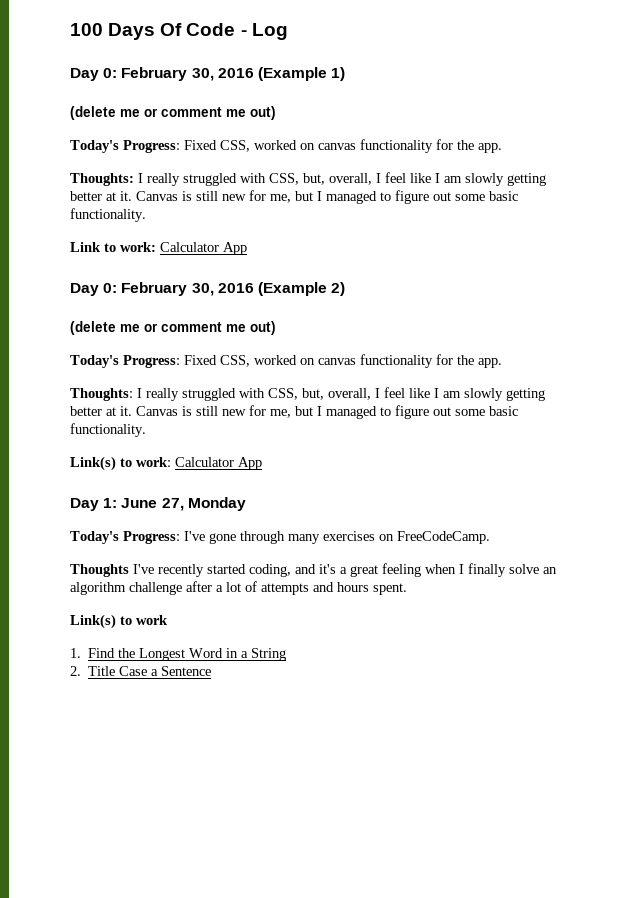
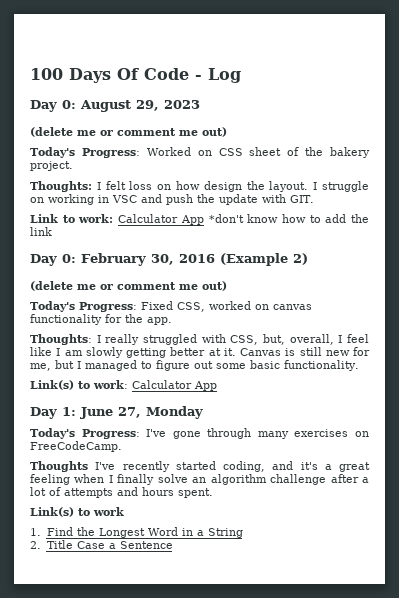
[121,67,346,81] [70,106,276,120] [70,139,502,153] [70,172,546,186] [70,190,518,204] [70,208,146,222] February 30, 2016 (Example 1) // (delete me or comment me out) // Today's Progress: Fixed CSS, worked on canvas functionality for the app. // Thoughts: I really struggled with CSS, but, overall, I feel like I am slowly getting better at it. Canvas is still new for me, but I managed to figure out some basic functionality. -> [80,100,200,112] [30,127,227,137] [30,147,370,158] [30,161,73,171] [30,181,370,192] [30,194,314,205] August 29, 2023 // (delete me or comment me out) // Today's Progress: Worked on CSS sheet of the bakery project. // Thoughts: I felt loss on how design the layout. I struggle on working in VSC and push the update with GIT.
(247, 248) none -> [208,214,369,223] [30,227,52,236] *don't know how to add the link

